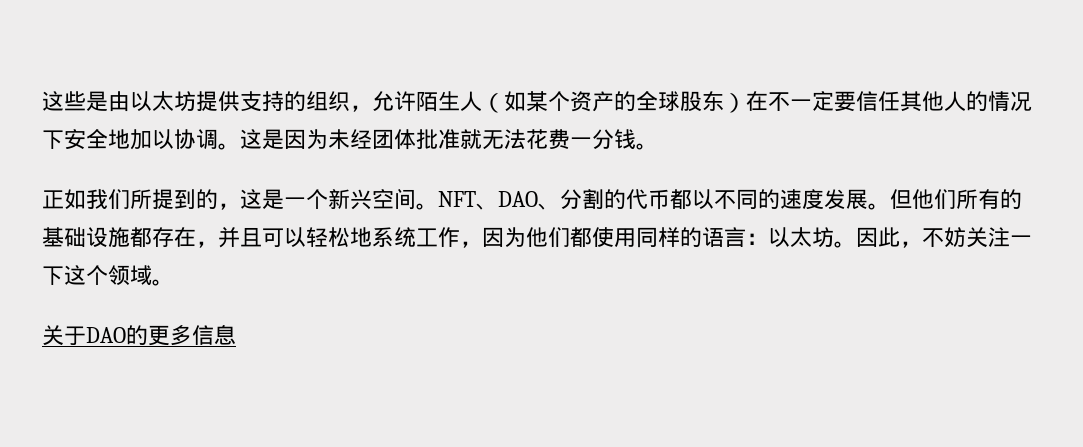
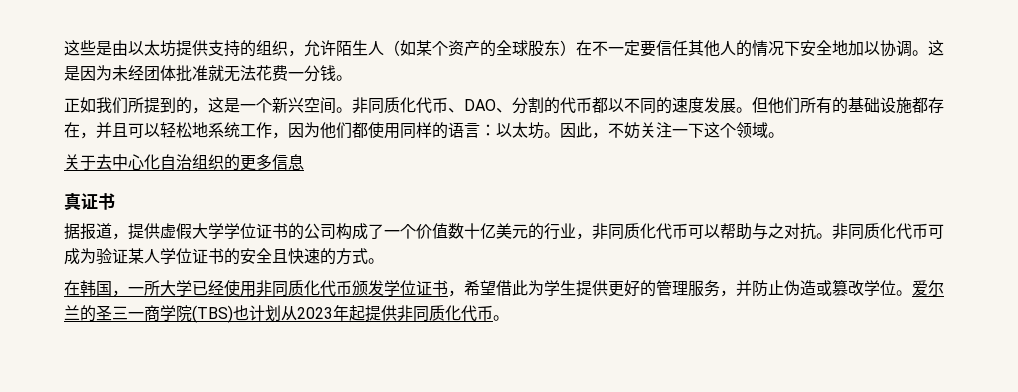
[438,191,476,207] NFT -> [352,97,448,114] 非同质化代币
[86,327,126,343] DAO -> [96,154,224,170] 去中心化自治组织
(236, 334) none -> [64,193,115,210] [64,223,944,240] [64,248,384,265] [64,280,944,297] [64,305,509,323] // 真证书 // 据报道，提供虚假大学学位证书的公司构成了一个价值数十亿美元的行业，非同质化代币可以帮助与之对抗。非同质化代币可成为验证某人学位证书的安全且快速的方式。 // 在韩国，一所大学已经使用非同质化代币颁发学位证书，希望借此为学生提供更好的管理服务，并防止伪造或篡改学位。爱尔兰的圣三一商学院(TBS)也计划从2023年起提供非同质化代币。

